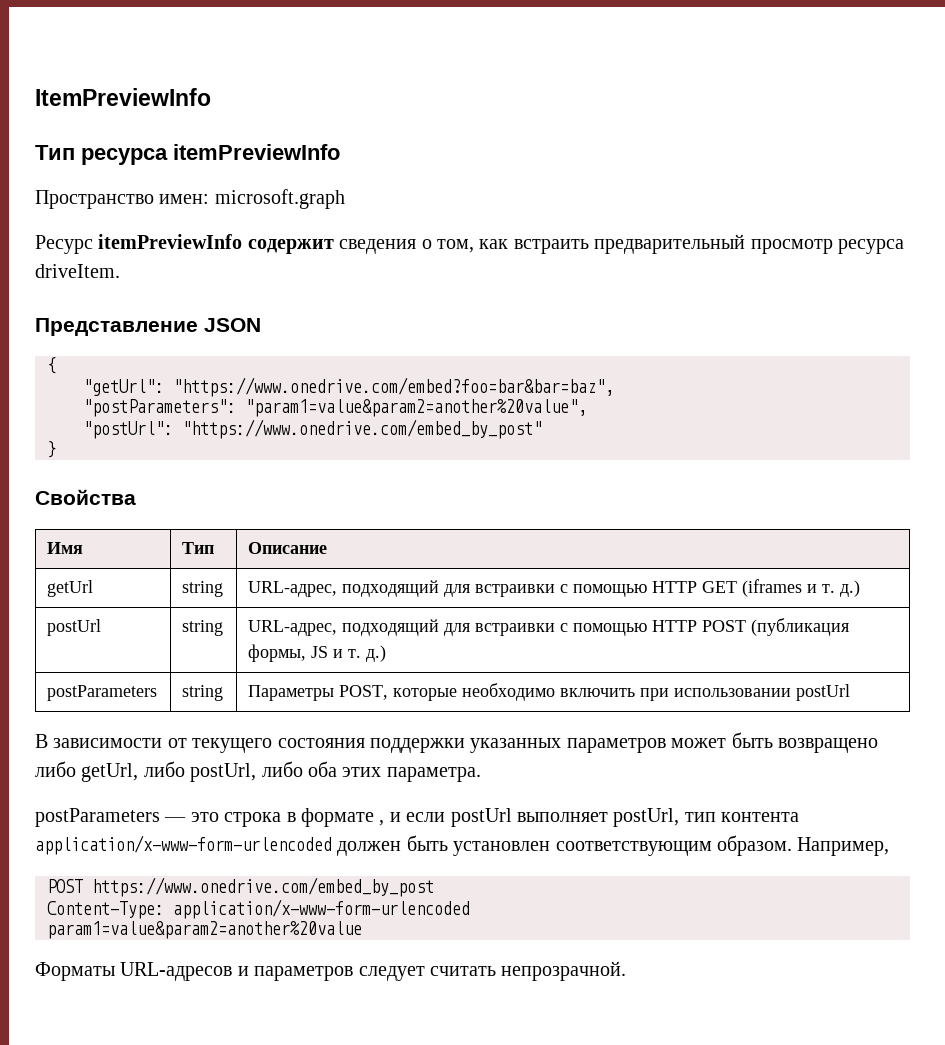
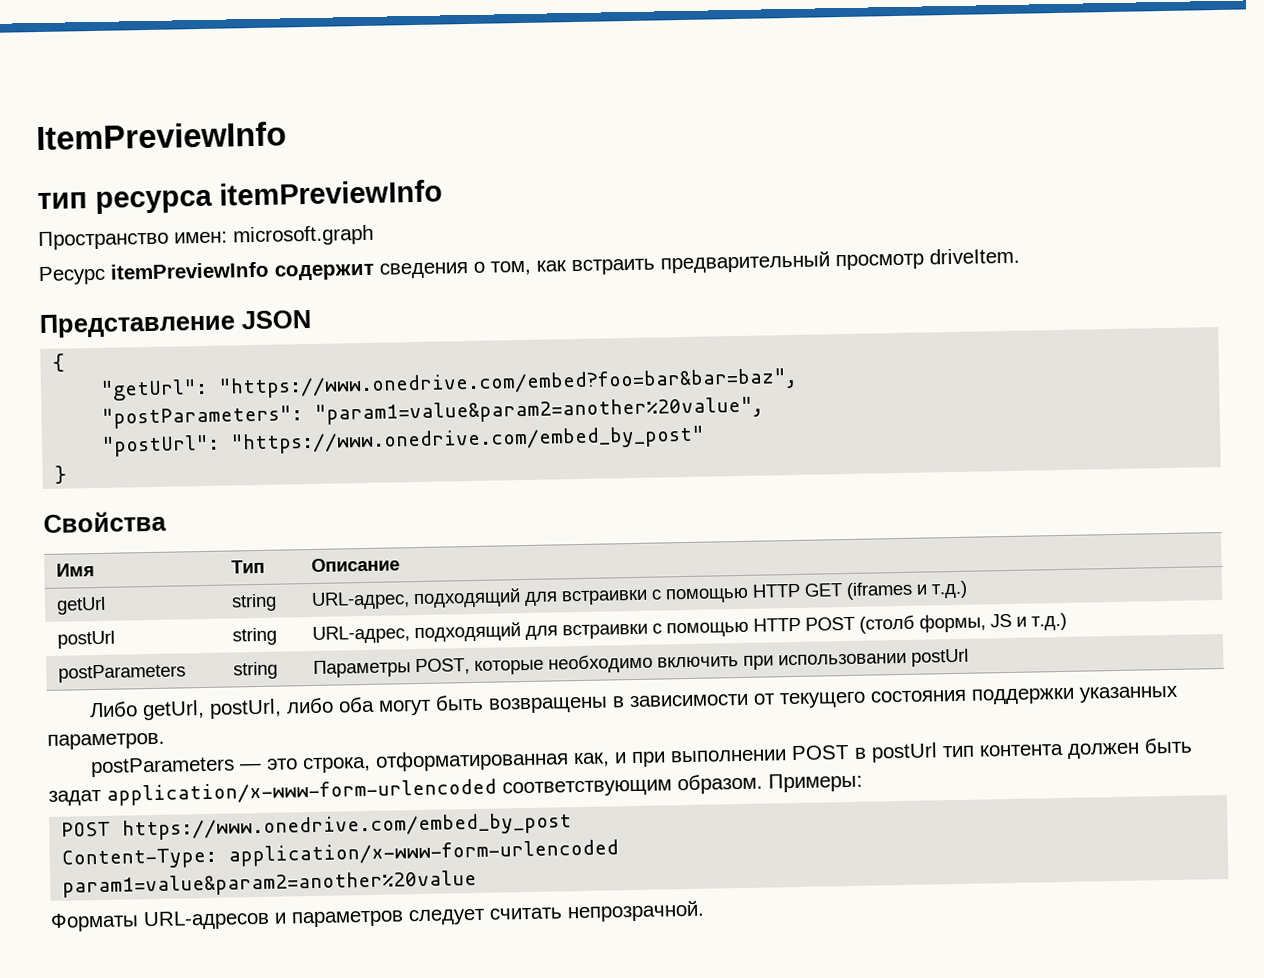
[35,145,75,160] Тип -> [37,192,88,210] тип
[837,239,904,254] ресурса -> (924, 262) none
[822,580,861,597] т. д.) -> [931,580,969,599] т.д.)
[751,618,850,636] (публикация -> [859,614,916,634] (столб
[348,645,387,662] т. д.) -> [1031,612,1068,631] т.д.)
[35,734,48,748] В -> [89,694,626,721] Либо getUrl, postUrl, либо оба могут быть возвращены в
[566,732,878,753] [35,761,481,782] [35,808,680,827] параметров может быть возвращено либо getUrl, либо postUrl, либо оба этих параметра. // postParameters — это строка в формате , и если postUrl выполняет postUrl, -> [47,732,165,750] [90,742,939,778] параметров. // postParameters — это строка, отформатированная как, и при выполнении POST в postUrl
[35,835,332,855] application/x-www-form-urlencoded -> (1065, 750) none
[453,841,551,856] установлен -> [48,778,497,806] задат application/x-www-form-urlencoded
[797,837,890,856] Например, -> [768,772,863,793] Примеры:

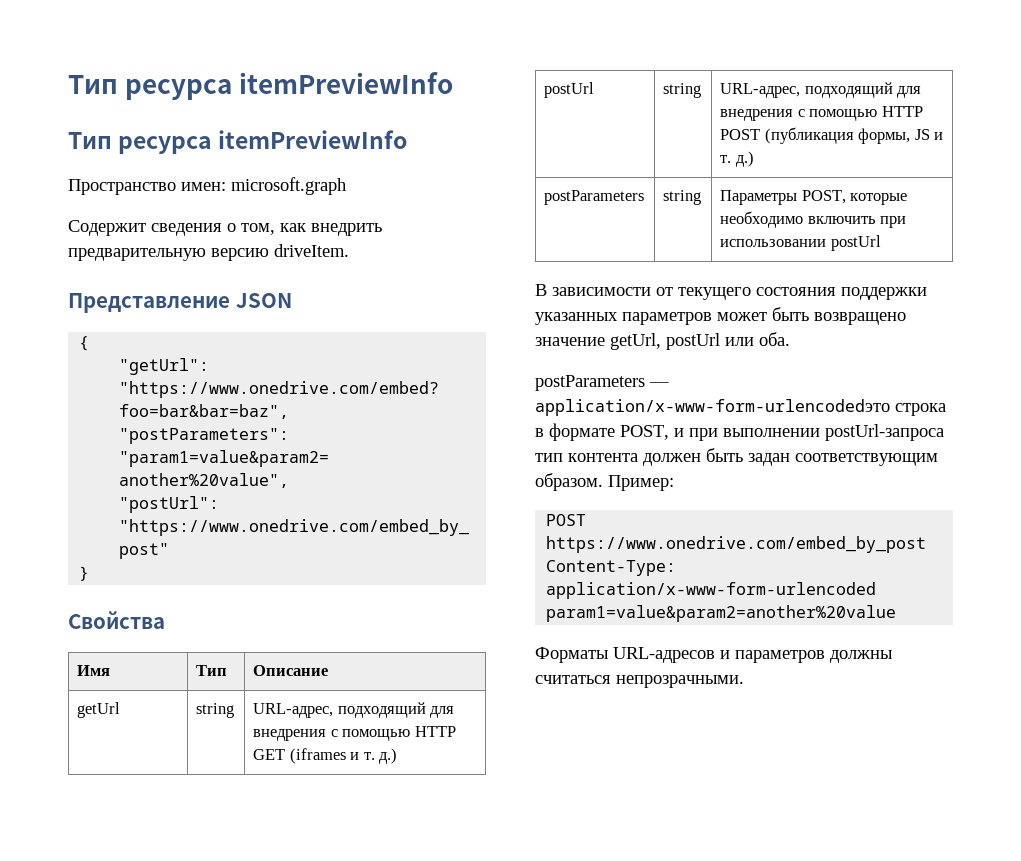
[36,121,287,151] [37,192,88,210] ItemPreviewInfo // тип -> [68,72,454,100] [68,132,112,149] Тип ресурса itemPreviewInfo // Тип
[38,261,375,286] Ресурс itemPreviewInfo содержит -> [68,220,146,236] Содержит
[571,251,924,276] встраить предварительный просмотр -> [311,223,382,236] [68,248,269,261] внедрить предварительную версию
[561,589,649,606] встраивки -> [253,729,327,741] внедрения
[931,580,969,599] т.д.) -> [363,748,398,764] т. д.)
[562,623,649,640] встраивки -> [720,109,794,121] внедрения
[859,614,916,634] (столб -> [764,127,854,144] (публикация
[1031,612,1068,631] т.д.) -> [720,151,754,167] т. д.)
[89,694,626,721] Либо getUrl, postUrl, либо оба могут быть возвращены в -> [535,284,547,296] В
[47,732,165,750] [90,742,939,778] параметров. // postParameters — это строка, отформатированная как, и при выполнении POST в postUrl -> [622,307,906,325] [535,332,790,350] [535,375,669,391] [535,399,946,416] [535,423,944,441] параметров может быть возвращено значение getUrl, postUrl или оба. // postParameters — application/x-www-form-urlencodedэто строка в формате POST, и при выполнении postUrl-запроса
[48,778,497,806] задат application/x-www-form-urlencoded -> [748,453,790,466] задан
[768,772,863,793] Примеры: -> [608,475,674,491] Пример:
[408,900,705,926] следует считать непрозрачной. -> [830,650,892,663] [535,675,744,688] должны считаться непрозрачными.

